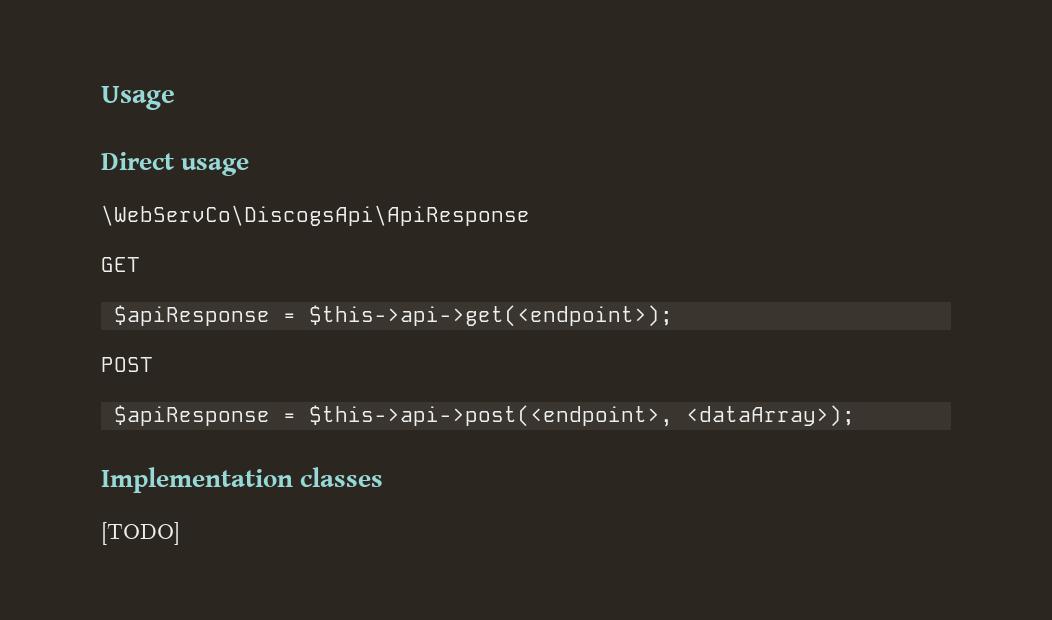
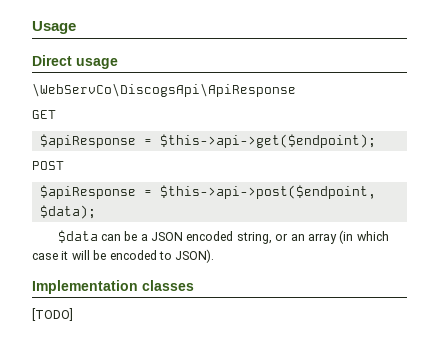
[308,305,673,327] $this->api->get(<endpoint>); -> [159,134,376,148] $this->api->get($endpoint);
[308,405,855,427] $this->api->post(<endpoint>, <dataArray>); -> [159,185,376,199] [39,205,96,219] [57,230,389,244] [32,249,215,263] $this->api->post($endpoint, $data); // $data can be a JSON encoded string, or an array (in which case it will be encoded to JSON).

